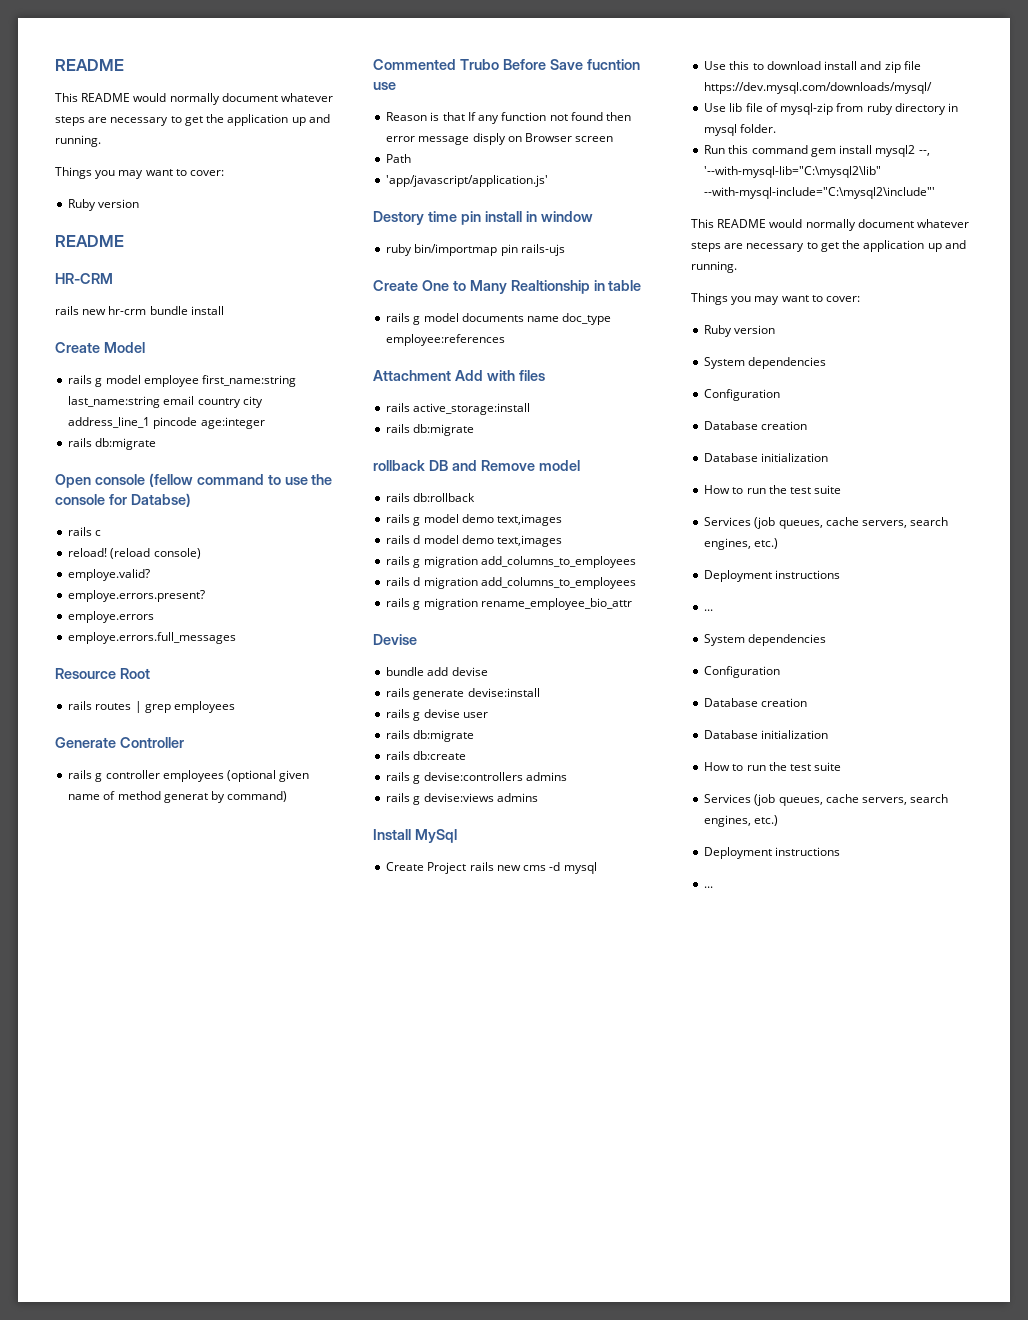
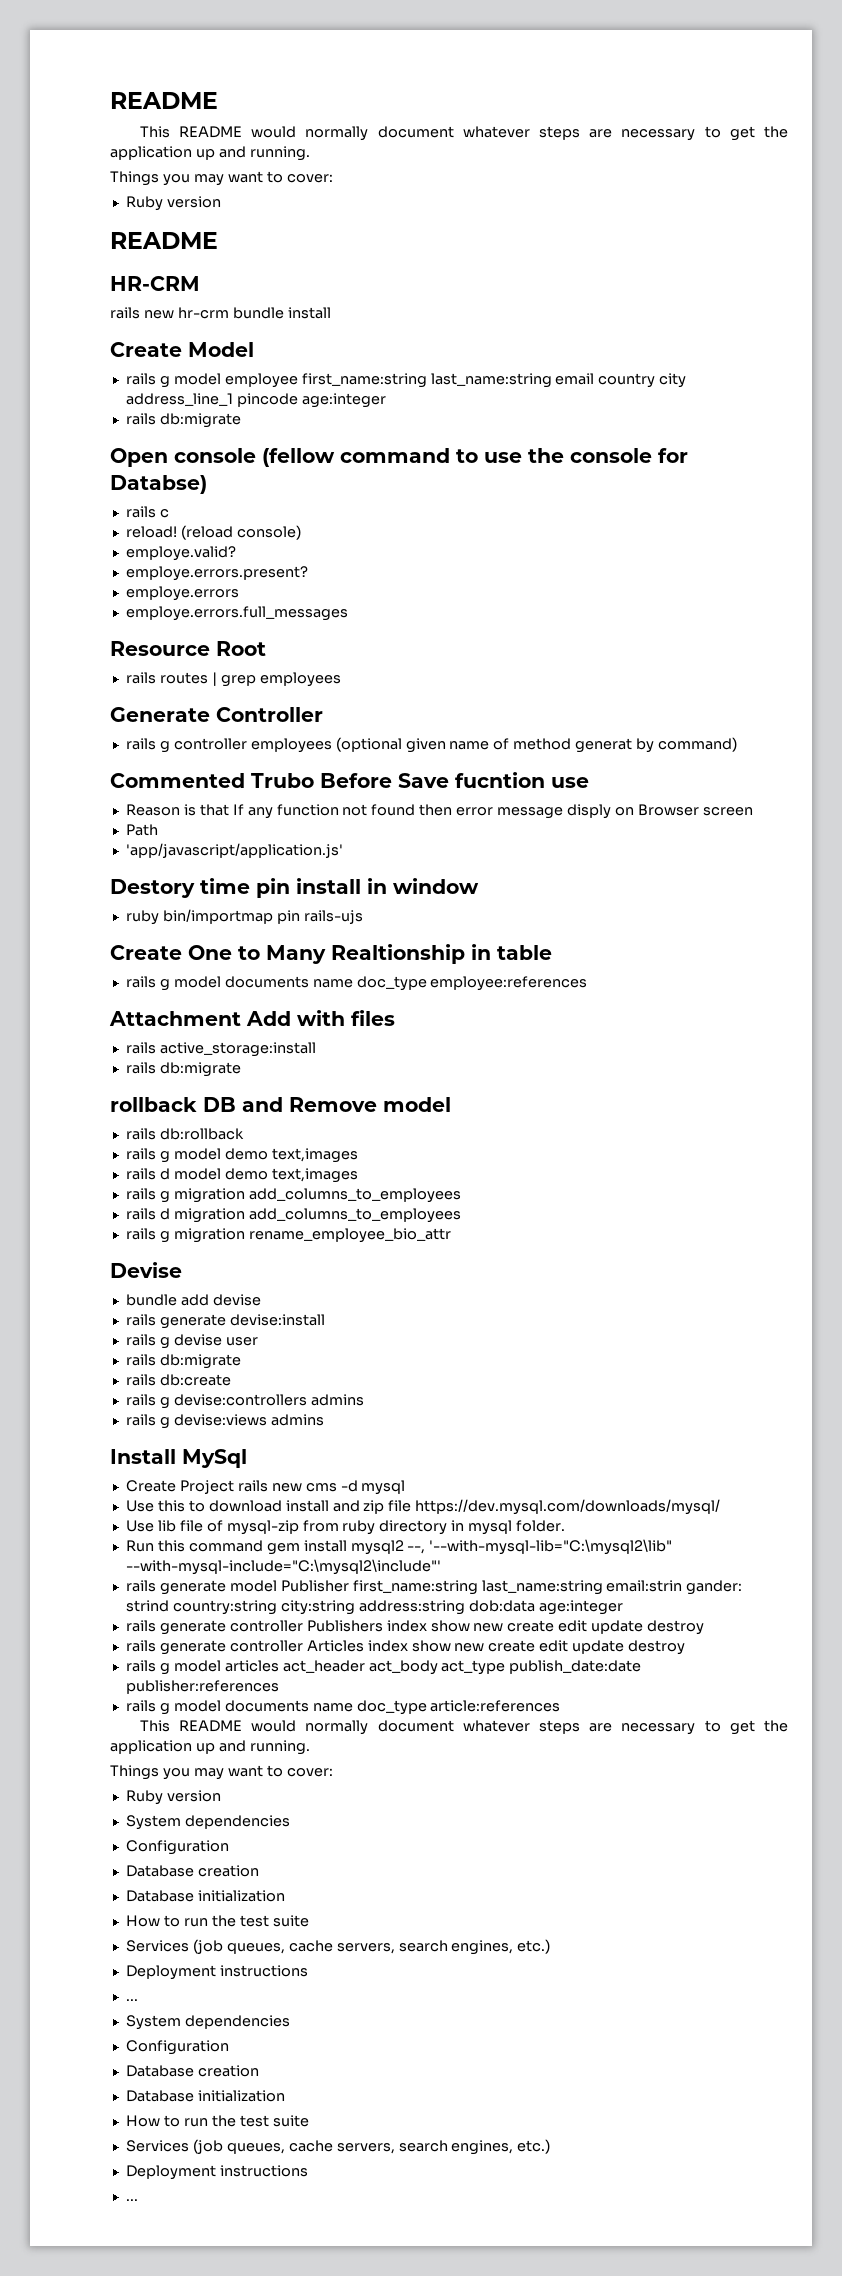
(936, 193) none -> [125,1580,743,1595] [125,1600,623,1615] [125,1620,705,1635] [125,1640,686,1655] [125,1660,642,1675] [125,1680,279,1694] [125,1700,561,1715] // rails generate model Publisher first_name:string last_name:string email:strin gander: strind country:string city:string address:string dob:data age:integer // rails generate controller Publishers index show new create edit update destroy // rails generate controller Articles index show new create edit update destroy // rails g model articles act_header act_body act_type publish_date:date publisher:references // rails g model documents name doc_type article:references

